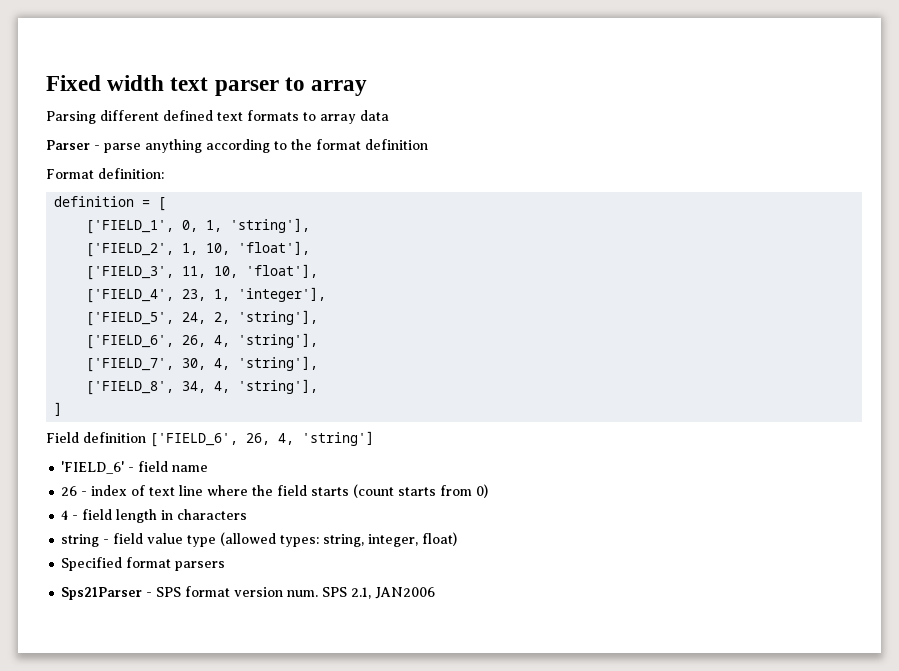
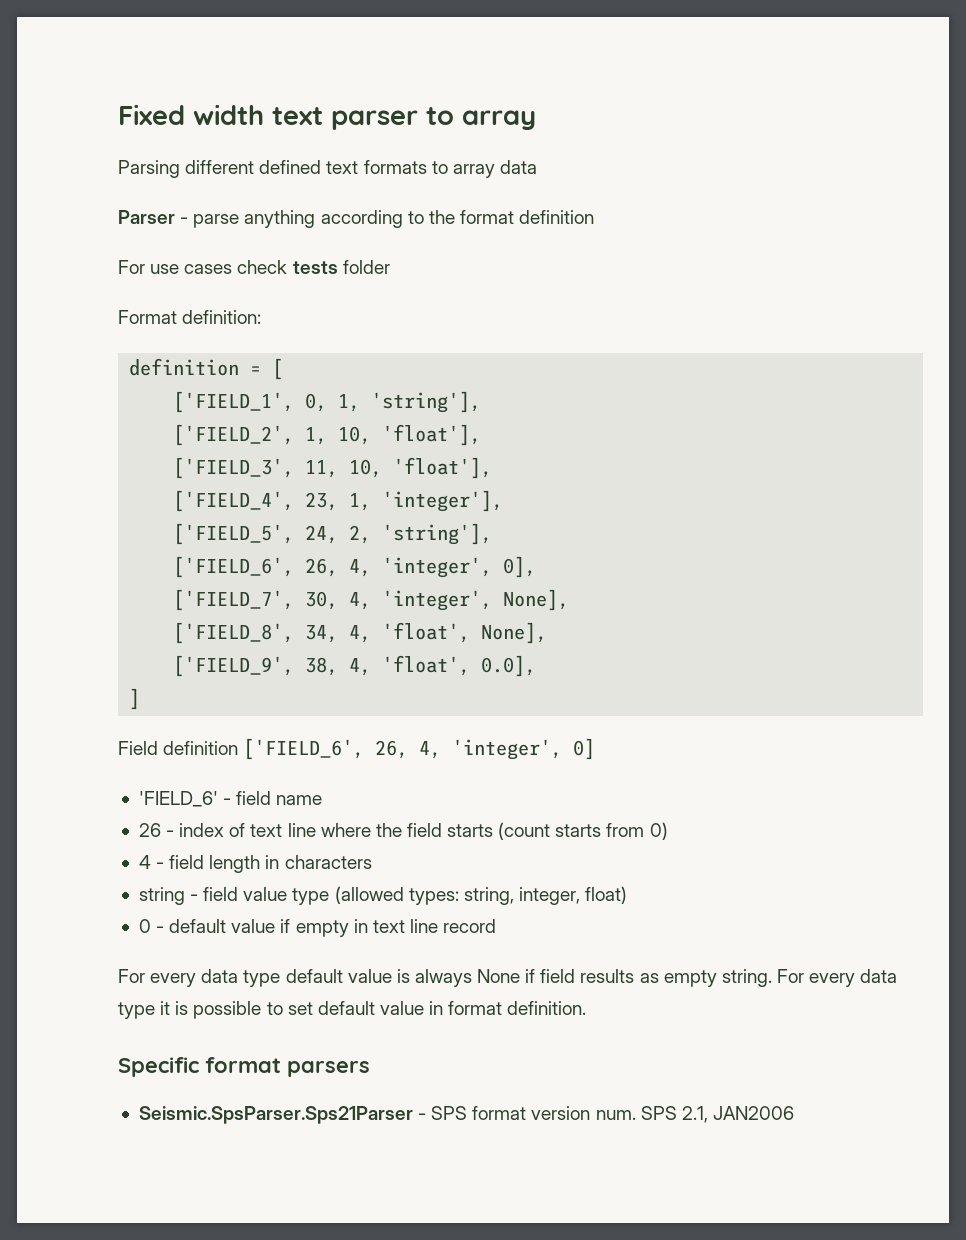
(428, 144) none -> [118,260,390,274] // For use cases check tests folder
[238,333,319,348] 'string'], -> [382,556,537,578] 'integer', 0],
[238,356,319,371] 'string'], -> [382,589,570,611] 'integer', None],
[238,379,319,394] 'string'], -> [382,622,548,644] [173,655,537,677] 'float', None], // ['FIELD_9', 38, 4, 'float', 0.0],
[302,431,374,446] 'string'] -> [452,738,596,760] 'integer', 0]
[61,557,123,571] Specified -> [138,919,497,937] [118,969,898,987] [118,1001,587,1019] [118,1057,199,1077] 0 - default value if empty in text line record // For every data type default value is always None if field results as empty string. For every data type it is possible to set default value in format definition. // Specific
[61,587,143,600] Sps21Parser -> [138,1106,413,1124] Seismic.SpsParser.Sps21Parser

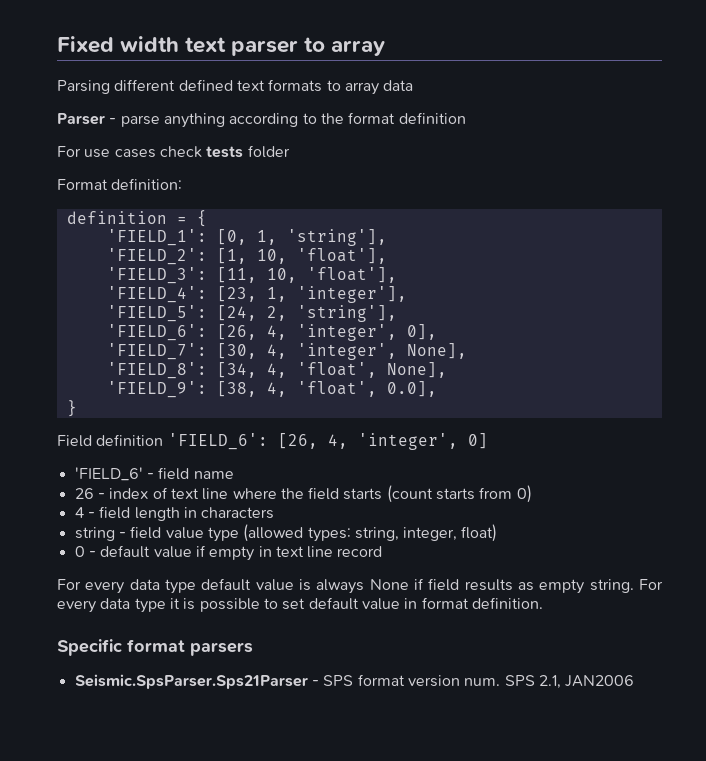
[272,358,284,380] [173,391,328,413] [ // ['FIELD_1', 0, -> [196,210,207,227] [106,229,247,246] { // 'FIELD_1': [0,
[173,424,482,446] [173,457,493,479] [173,490,339,512] ['FIELD_2', 1, 10, 'float'], // ['FIELD_3', 11, 10, 'float'], // ['FIELD_4', 23, -> [106,248,387,265] [106,267,397,284] [106,286,257,303] 'FIELD_2': [1, 10, 'float'], // 'FIELD_3': [11, 10, 'float'], // 'FIELD_4': [23,
[173,523,339,545] ['FIELD_5', 24, -> [106,305,257,322] 'FIELD_5': [24,
[173,556,339,578] ['FIELD_6', 26, -> [106,324,257,341] 'FIELD_6': [26,
[173,589,339,611] ['FIELD_7', 30, -> [106,343,257,360] 'FIELD_7': [30,
[173,622,339,644] ['FIELD_8', 34, -> [106,362,257,379] 'FIELD_8': [34,
[173,655,339,677] ['FIELD_9', 38, -> [106,381,257,398] 'FIELD_9': [38,
[129,688,141,710] ] -> [66,400,77,417] }
[243,738,409,760] ['FIELD_6', 26, -> [167,433,318,450] 'FIELD_6': [26,

